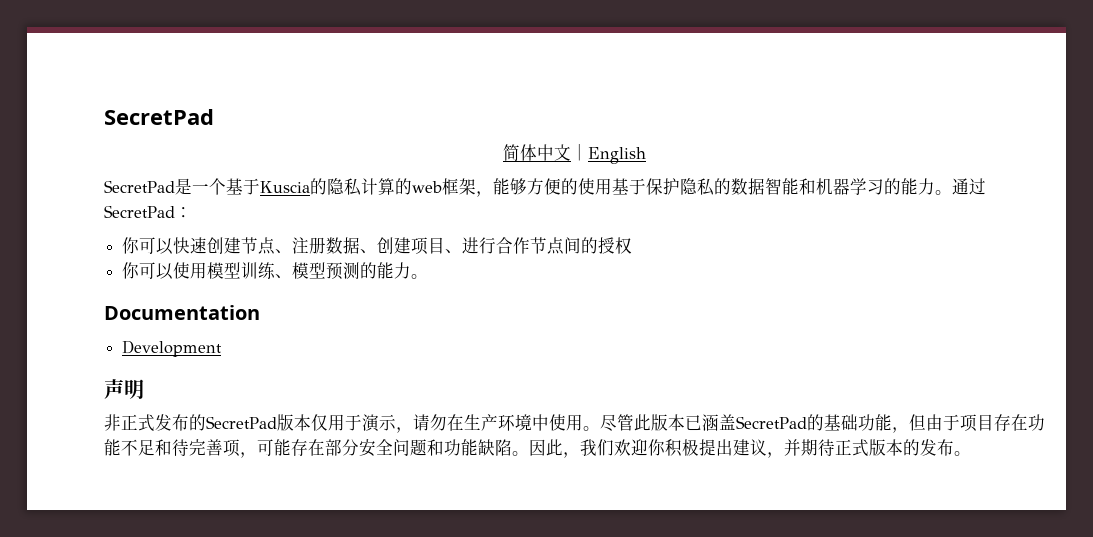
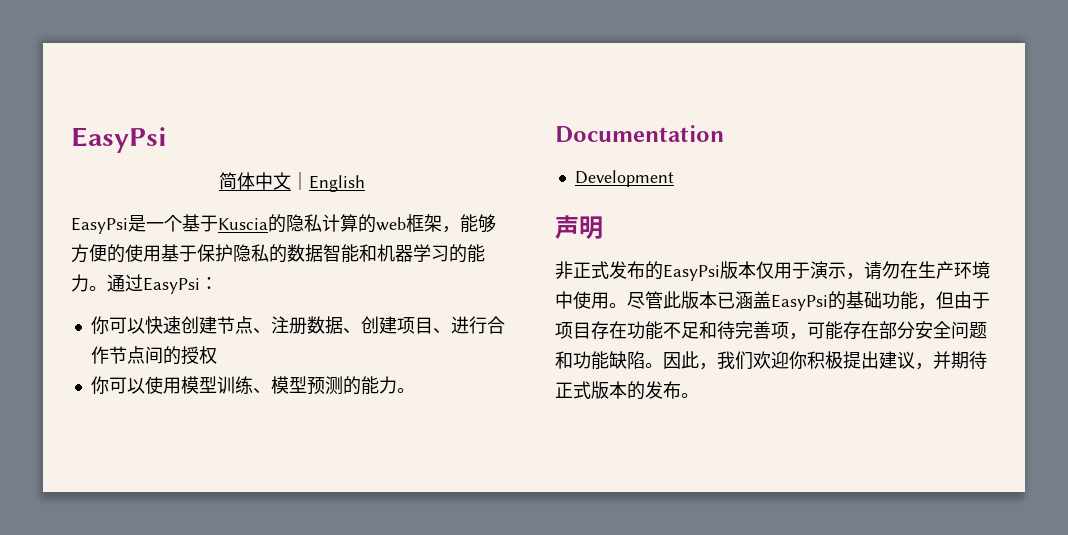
[104,109,214,125] SecretPad -> [71,127,167,153] EasyPsi
[104,180,175,193] SecretPad -> [71,217,128,234] EasyPsi
[104,205,175,218] SecretPad -> [143,277,200,294] EasyPsi
[206,416,277,429] SecretPad -> [663,264,720,281] EasyPsi
[736,416,807,429] SecretPad -> [771,294,828,311] EasyPsi

